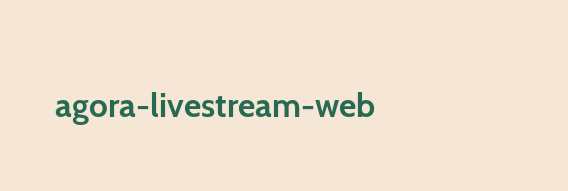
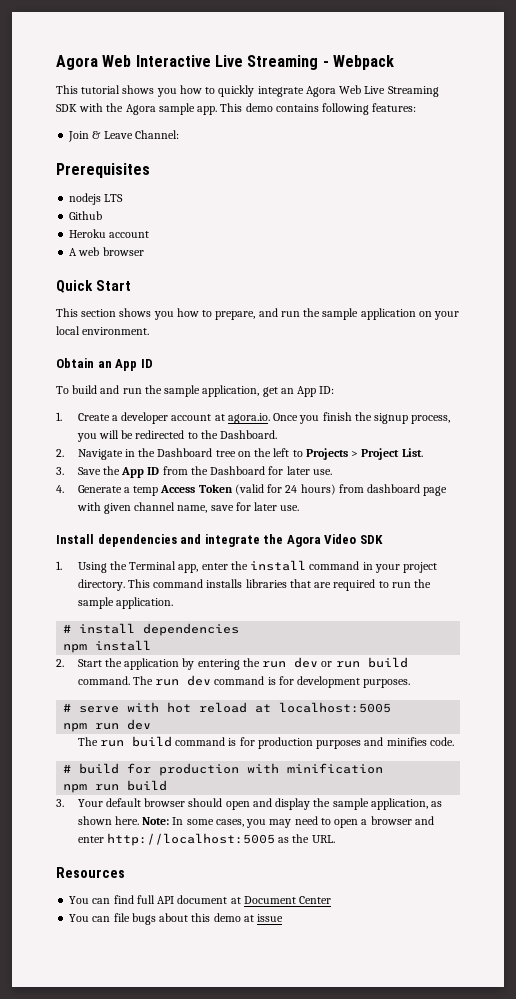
[55,92,375,125] agora-livestream-web -> [56,55,394,70] [56,85,439,97] [56,103,417,115] [68,130,179,142] [56,163,150,178] [69,193,124,205] [69,211,103,220] [69,229,150,238] [69,247,144,256] [56,280,131,293] [56,308,460,320] [56,326,150,335] [56,358,153,371] [56,385,335,397] [56,412,451,424] [76,430,278,442] [56,448,423,460] [56,466,332,478] [56,484,448,496] [76,502,300,514] [56,534,383,547] [56,560,438,573] [77,579,432,591] [77,597,173,609] [63,623,240,636] [63,640,152,653] [56,657,408,670] [77,675,411,688] [63,702,392,713] [63,719,152,732] [77,736,454,749] [63,763,384,776] [63,780,168,793] [56,798,443,810] [77,816,434,828] [77,833,335,846] [56,867,125,878] [69,895,332,904] [69,913,284,925] Agora Web Interactive Live Streaming - Webpack // This tutorial shows you how to quickly integrate Agora Web Live Streaming SDK with the Agora sample app. This demo contains following features: // Join & Leave Channel: // Prerequisites // nodejs LTS // Github // Heroku account // A web browser // Quick Start // This section shows you how to prepare, and run the sample application on your local environment. // Obtain an App ID // To build and run the sample application, get an App ID: // 1. Create a developer account at agora.io. Once you finish the signup process, you will be redirected to the Dashboard. // 2. Navigate in the Dashboard tree on the left to Projects > Project List. // 3. Save the App ID from the Dashboard for later use. // 4. Generate a temp Access Token (valid for 24 hours) from dashboard page with given channel name, save for later use. // Install dependencies and integrate the Agora Video SDK // 1. Using the Terminal app, enter the install command in your project directory. This command installs libraries that are required to run the sample application. // # install dependencies // npm install // 2. Start the application by entering the run dev or run build command. The run dev command is for development purposes. // # serve with hot reload at localhost:5005 // npm run dev // The run build command is for production purposes and minifies code. // # build for production with minification // npm run build // 3. Your default browser should open and display the sample application, as shown here. Note: In some cases, you may need to open a browser and enter http://localhost:5005 as the URL. // Resources // You can find full API document at Document Center // You can file bugs about this demo at issue

